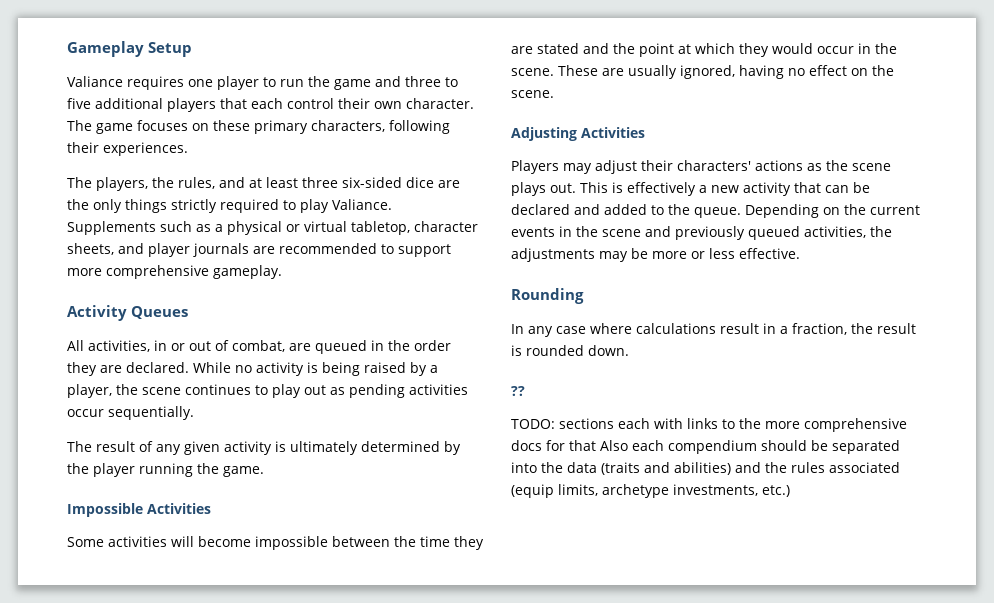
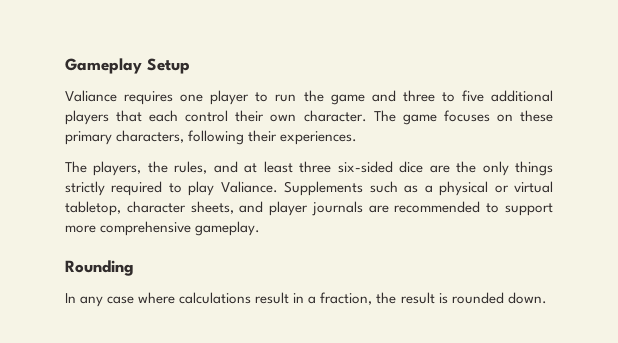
[67,305,189,321] [67,340,451,354] [67,362,438,376] [67,384,468,398] [67,406,194,420] [67,441,461,455] [67,463,264,477] [67,503,211,517] [67,536,484,550] [511,43,897,57] [511,65,894,79] [511,90,554,98] [511,127,645,141] [511,160,891,174] [511,182,870,196] [511,204,920,218] [511,226,892,240] [511,248,800,262] // Activity Queues // All activities, in or out of combat, are queued in the order they are declared. While no activity is being raised by a player, the scene continues to play out as pending activities occur sequentially. // The result of any given activity is ultimately determined by the player running the game. // Impossible Activities // Some activities will become impossible between the time they are stated and the point at which they would occur in the scene. These are usually ignored, having no effect on the scene. // Adjusting Activities // Players may adjust their characters' actions as the scene plays out. This is effectively a new activity that can be declared and added to the queue. Depending on the current events in the scene and previously queued activities, the adjustments may be more or less effective. -> (261, 228) none
[511,386,525,396] [511,418,907,432] [511,440,900,454] [511,462,900,475] [511,484,790,498] // ?? // TODO: sections each with links to the more comprehensive docs for that Also each compendium should be separated into the data (traits and abilities) and the rules associated (equip limits, archetype investments, etc.) -> (547, 298) none

